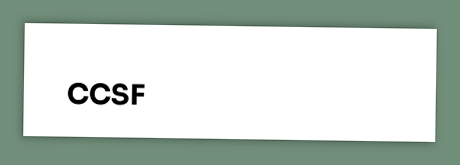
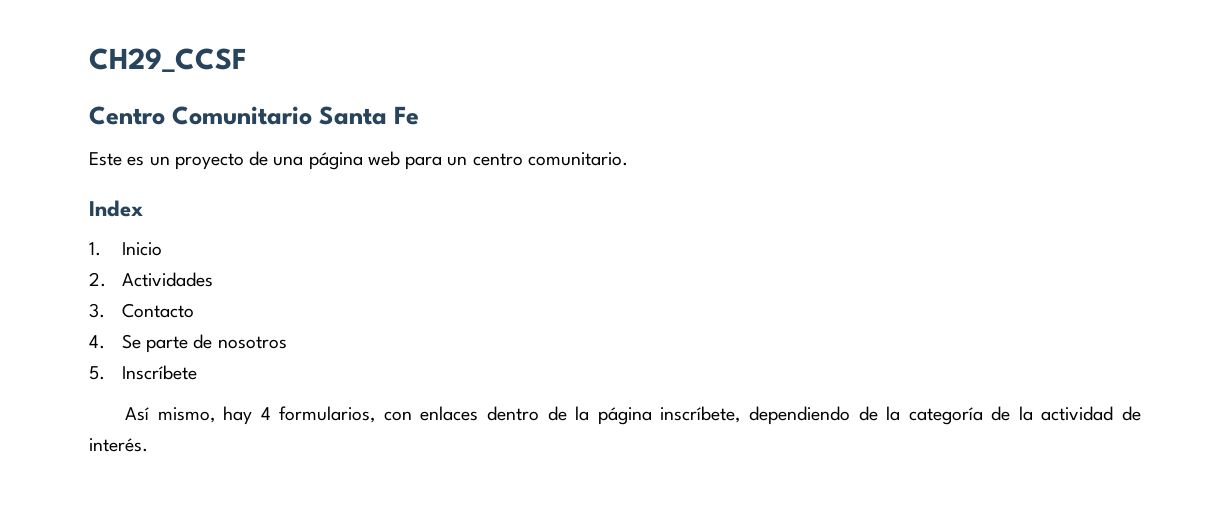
[66,81,146,106] CCSF -> [89,48,247,72] [89,106,420,125] [89,151,628,170] [89,200,143,217] [89,242,162,256] [89,272,213,287] [89,303,194,318] [89,334,287,353] [89,365,197,380] [124,406,1142,425] [89,438,148,452] CH29_CCSF // Centro Comunitario Santa Fe // Este es un proyecto de una página web para un centro comunitario. // Index // 1. Inicio // 2. Actividades // 3. Contacto // 4. Se parte de nosotros // 5. Inscríbete // Así mismo, hay 4 formularios, con enlaces dentro de la página inscríbete, dependiendo de la categoría de la actividad de interés.

